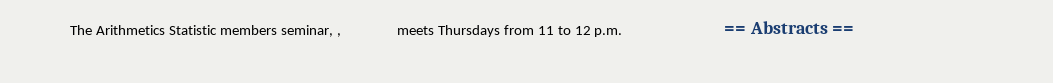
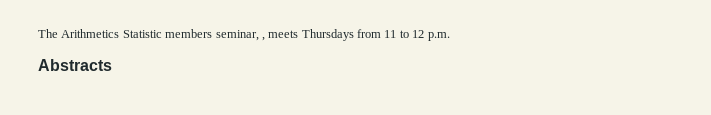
[724,21,855,34] == Abstracts == -> [38,59,112,71] Abstracts

